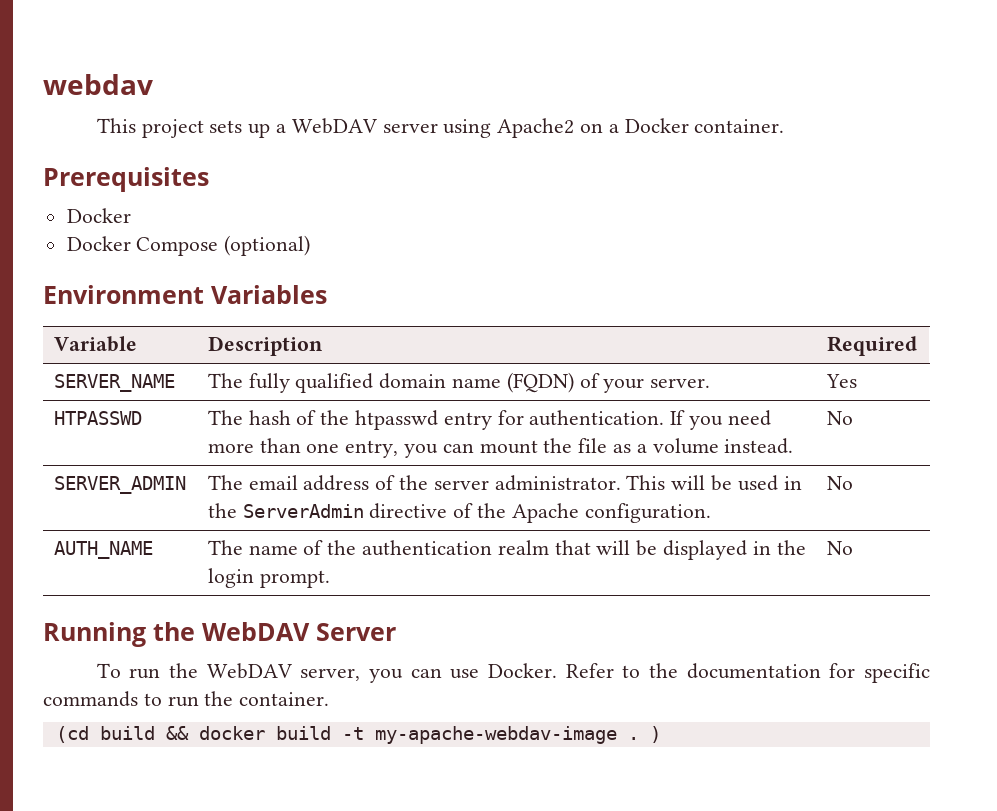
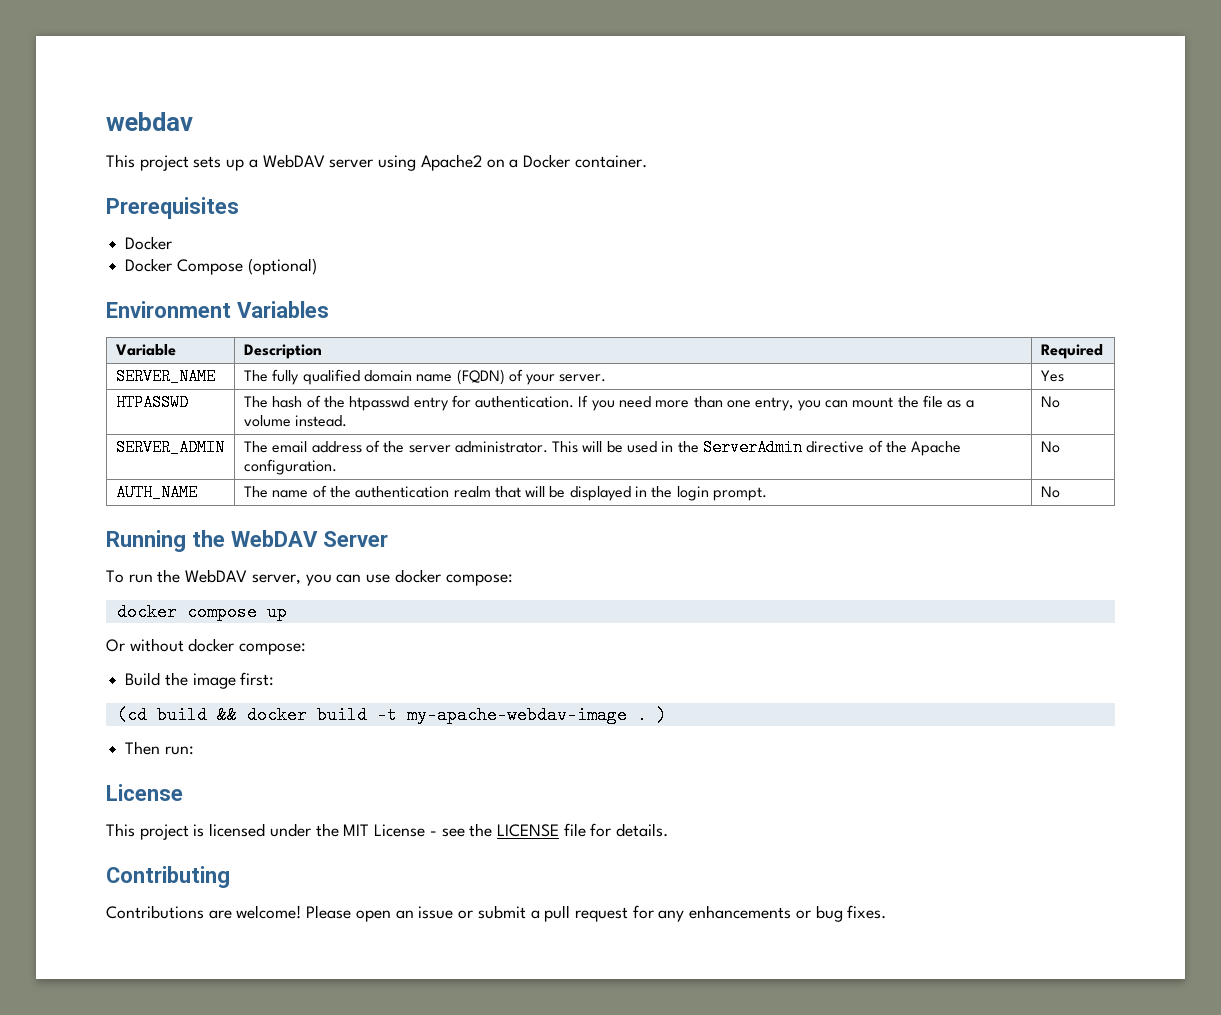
[488,663,931,683] [43,691,330,707] Docker. Refer to the documentation for specific commands to run the container. -> [394,569,513,586] [116,603,287,621] [106,638,307,655] [125,672,275,689] docker compose: // docker compose up // Or without docker compose: // Build the image first:
(661, 734) none -> [125,741,194,755] [106,784,183,801] [106,823,669,840] [106,866,230,888] [106,905,887,922] // Then run: // License // This project is licensed under the MIT License - see the LICENSE file for details. // Contributing // Contributions are welcome! Please open an issue or submit a pull request for any enhancements or bug fixes.

